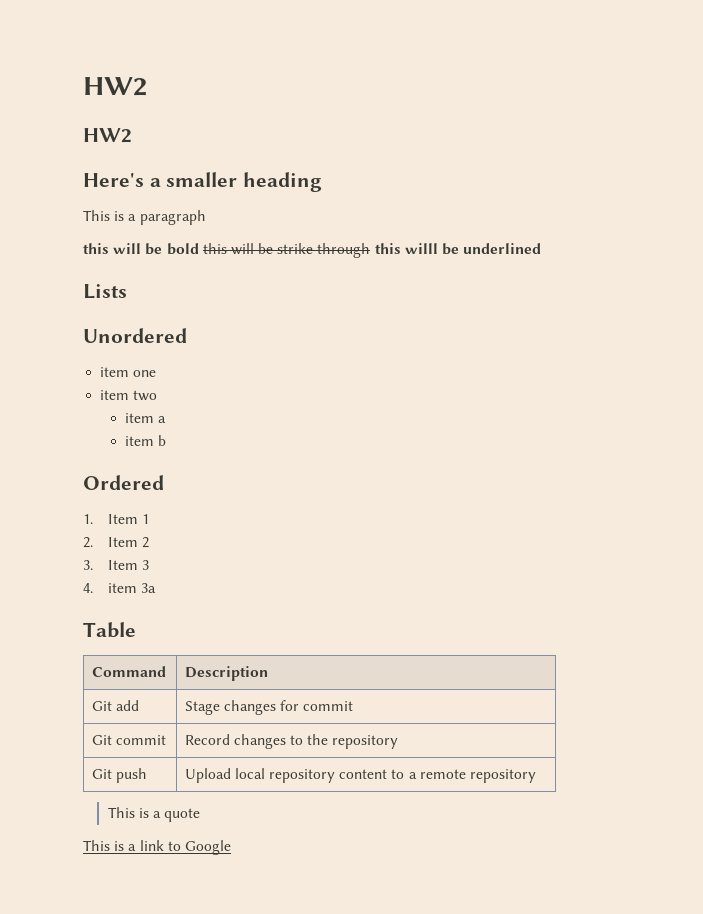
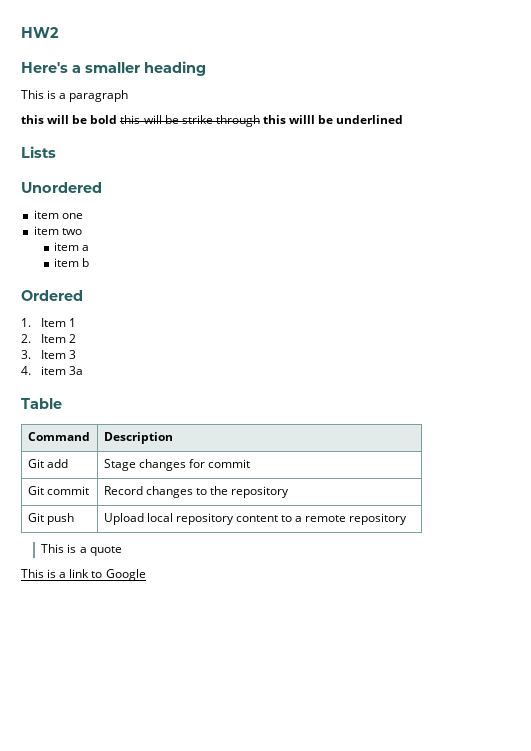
[83,77,147,96] [83,128,132,143] HW2 // HW2 -> [21,27,59,38] HW2

